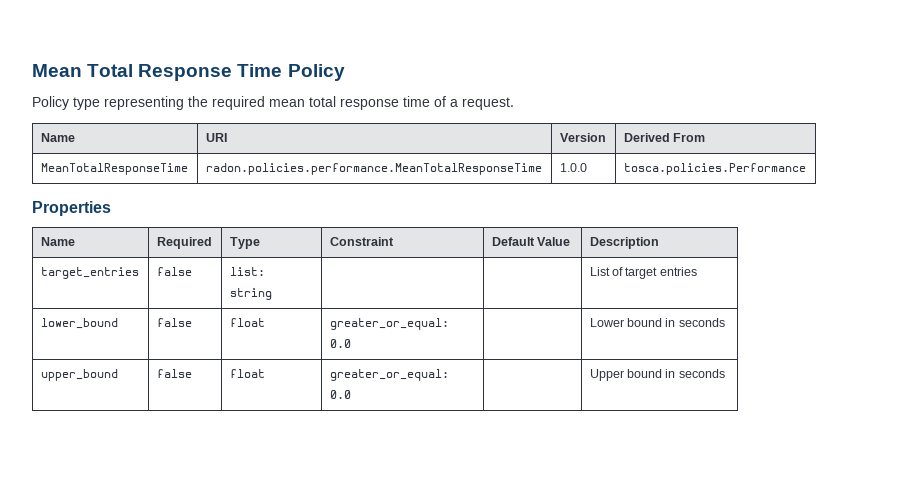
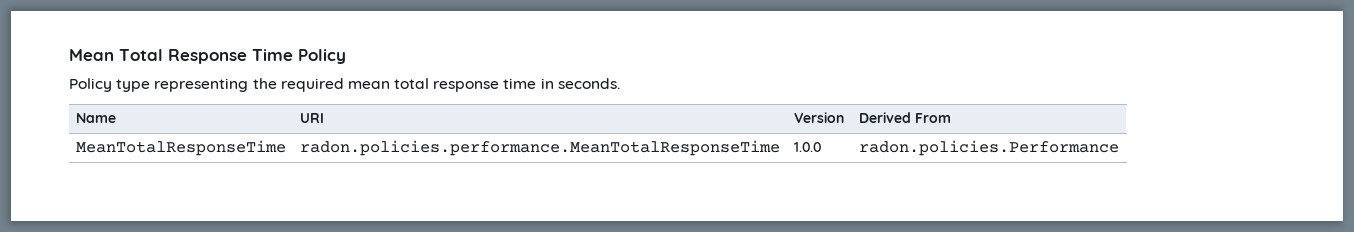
[434,96,514,110] of a request. -> [540,78,620,89] in seconds.
[623,163,806,175] [32,201,111,216] [40,237,75,246] [156,237,212,249] [229,237,260,249] [329,237,394,246] [491,237,570,246] [589,237,659,249] [40,267,139,279] [156,267,192,276] [229,267,265,276] [229,288,272,300] [589,267,697,279] [40,318,118,329] [156,318,192,327] [229,318,265,327] [329,318,449,330] [329,339,351,348] [589,318,725,327] [40,369,118,381] [156,369,192,378] [229,369,265,378] [329,369,449,381] [329,390,351,399] [589,369,725,381] tosca.policies.Performance // Properties // Name | Required | Type | Constraint | Default Value | Description // target_entries | false | list: string | | | List of target entries // lower_bound | false | float | greater_or_equal: 0.0 | | Lower bound in seconds // upper_bound | false | float | greater_or_equal: 0.0 | | Upper bound in seconds -> [858,140,1119,156] radon.policies.Performance

